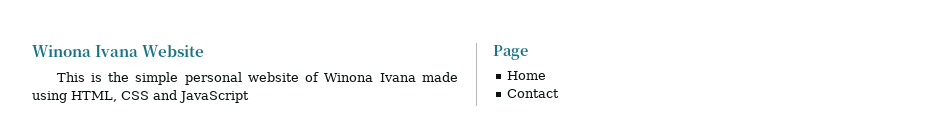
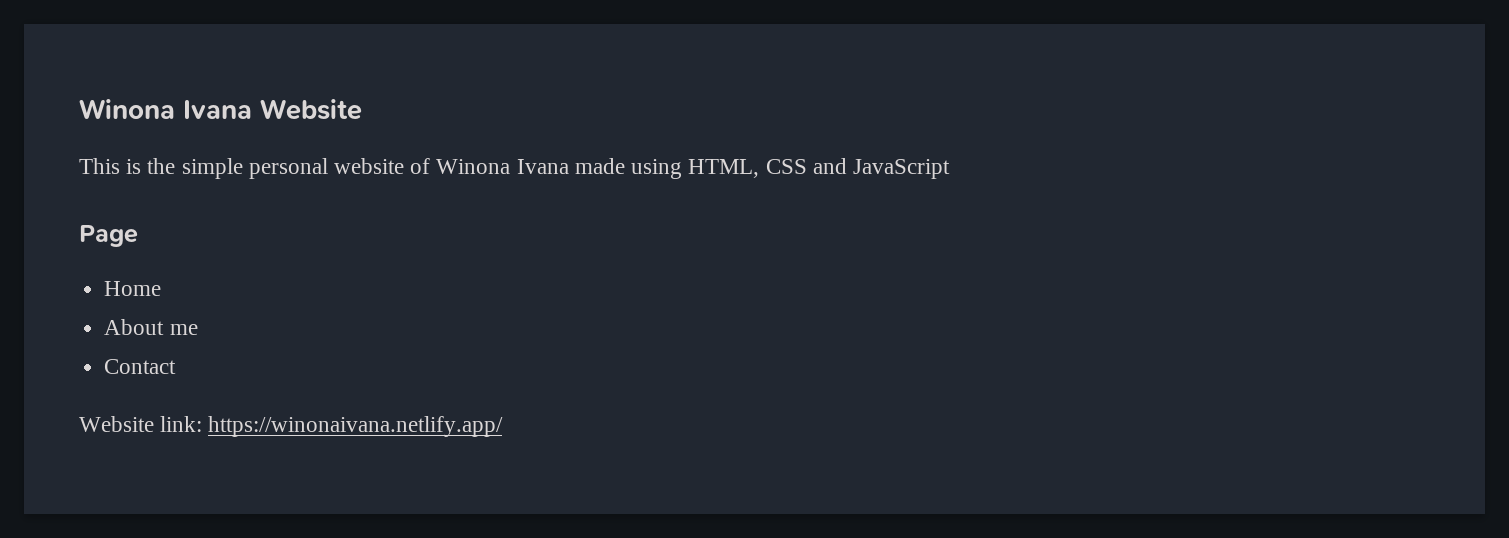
(547, 75) none -> [104,319,198,335] // About me
(560, 93) none -> [79,416,504,437] // Website link: https://winonaivana.netlify.app/

